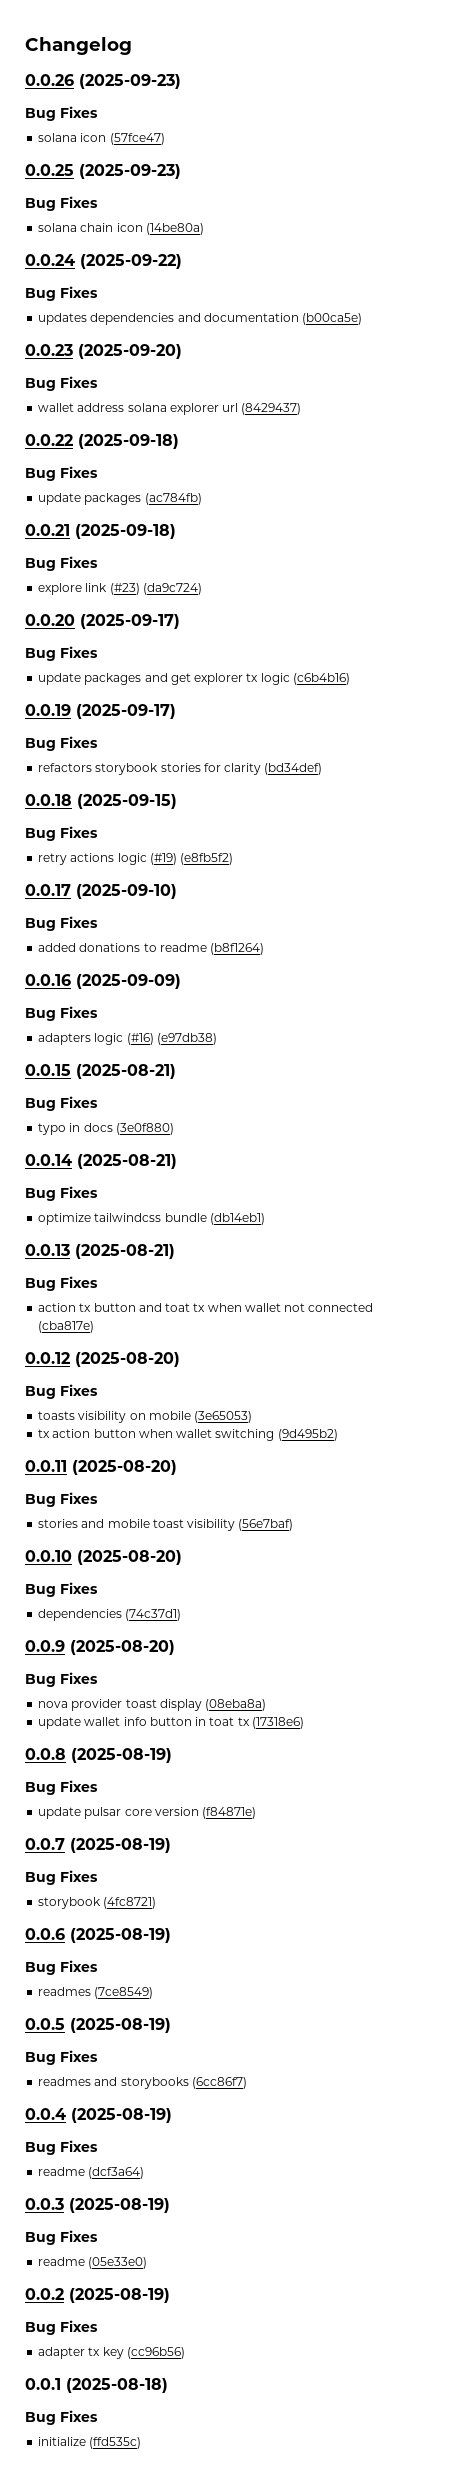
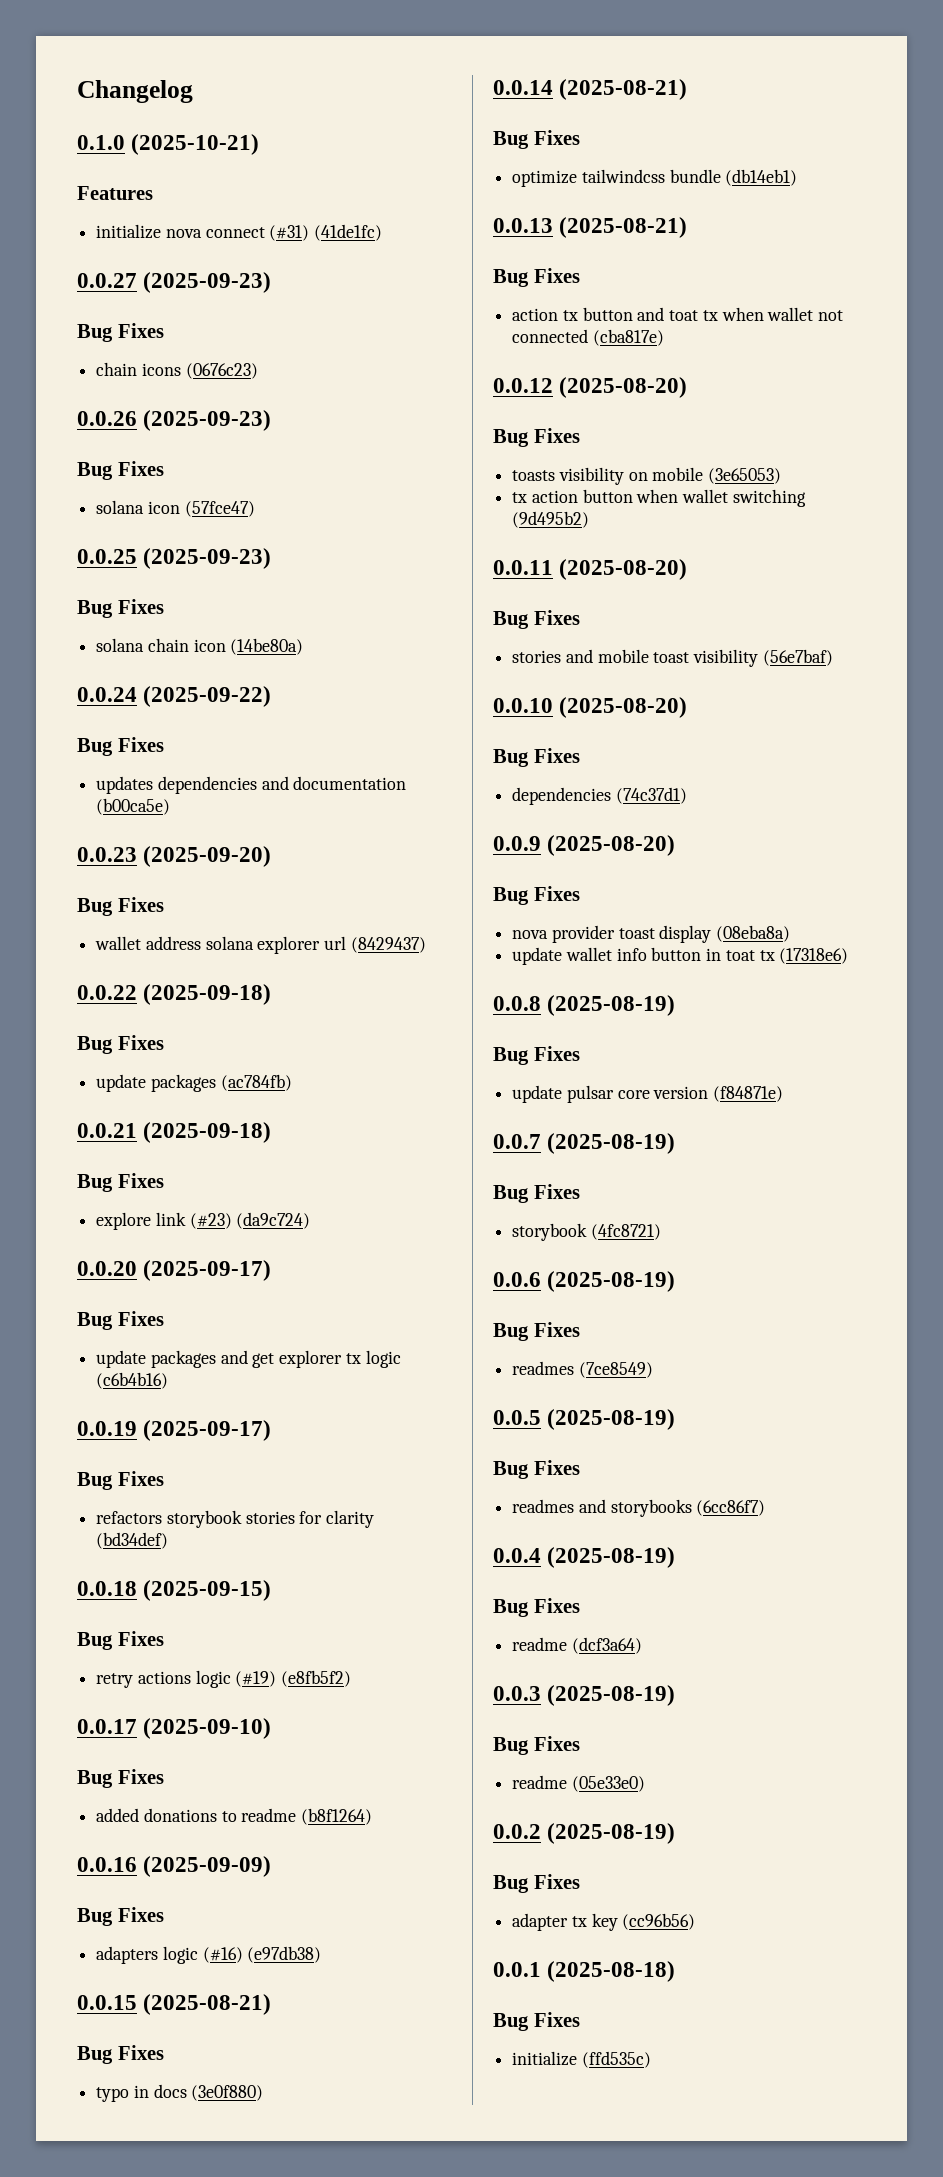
(132, 46) none -> [77,134,260,155] [77,186,153,200] [96,224,383,241] [77,272,272,293] [77,323,164,342] [96,362,258,379] // 0.1.0 (2025-10-21) // Features // initialize nova connect (#31) (41de1fc) // 0.0.27 (2025-09-23) // Bug Fixes // chain icons (0676c23)

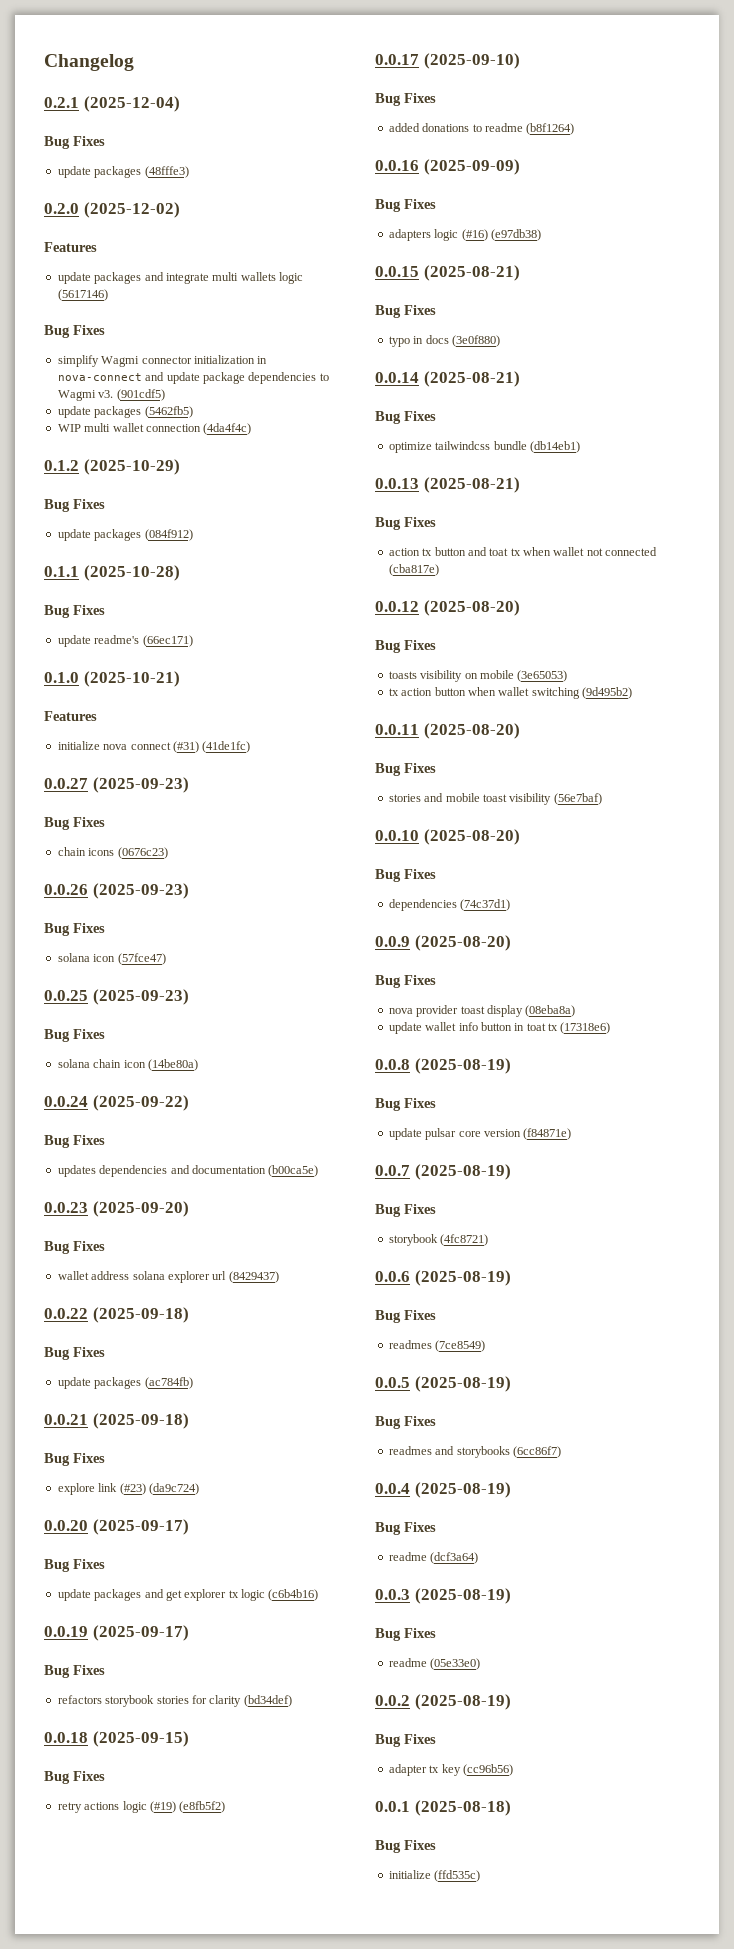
(193, 91) none -> [44,96,180,112] [44,136,105,149] [57,166,189,178] [44,202,180,218] [44,242,97,252] [57,272,303,284] [57,289,108,301] [44,325,105,338] [57,355,268,367] [57,372,329,384] [57,389,165,401] [57,406,193,418] [57,423,252,435] [44,459,180,475] [44,499,105,512] [57,529,193,541] [44,565,180,581] [44,605,105,618] [57,635,193,647] // 0.2.1 (2025-12-04) // Bug Fixes // update packages (48fffe3) // 0.2.0 (2025-12-02) // Features // update packages and integrate multi wallets logic (5617146) // Bug Fixes // simplify Wagmi connector initialization in nova-connect and update package dependencies to Wagmi v3. (901cdf5) // update packages (5462fb5) // WIP multi wallet connection (4da4f4c) // 0.1.2 (2025-10-29) // Bug Fixes // update packages (084f912) // 0.1.1 (2025-10-28) // Bug Fixes // update readme's (66ec171)

